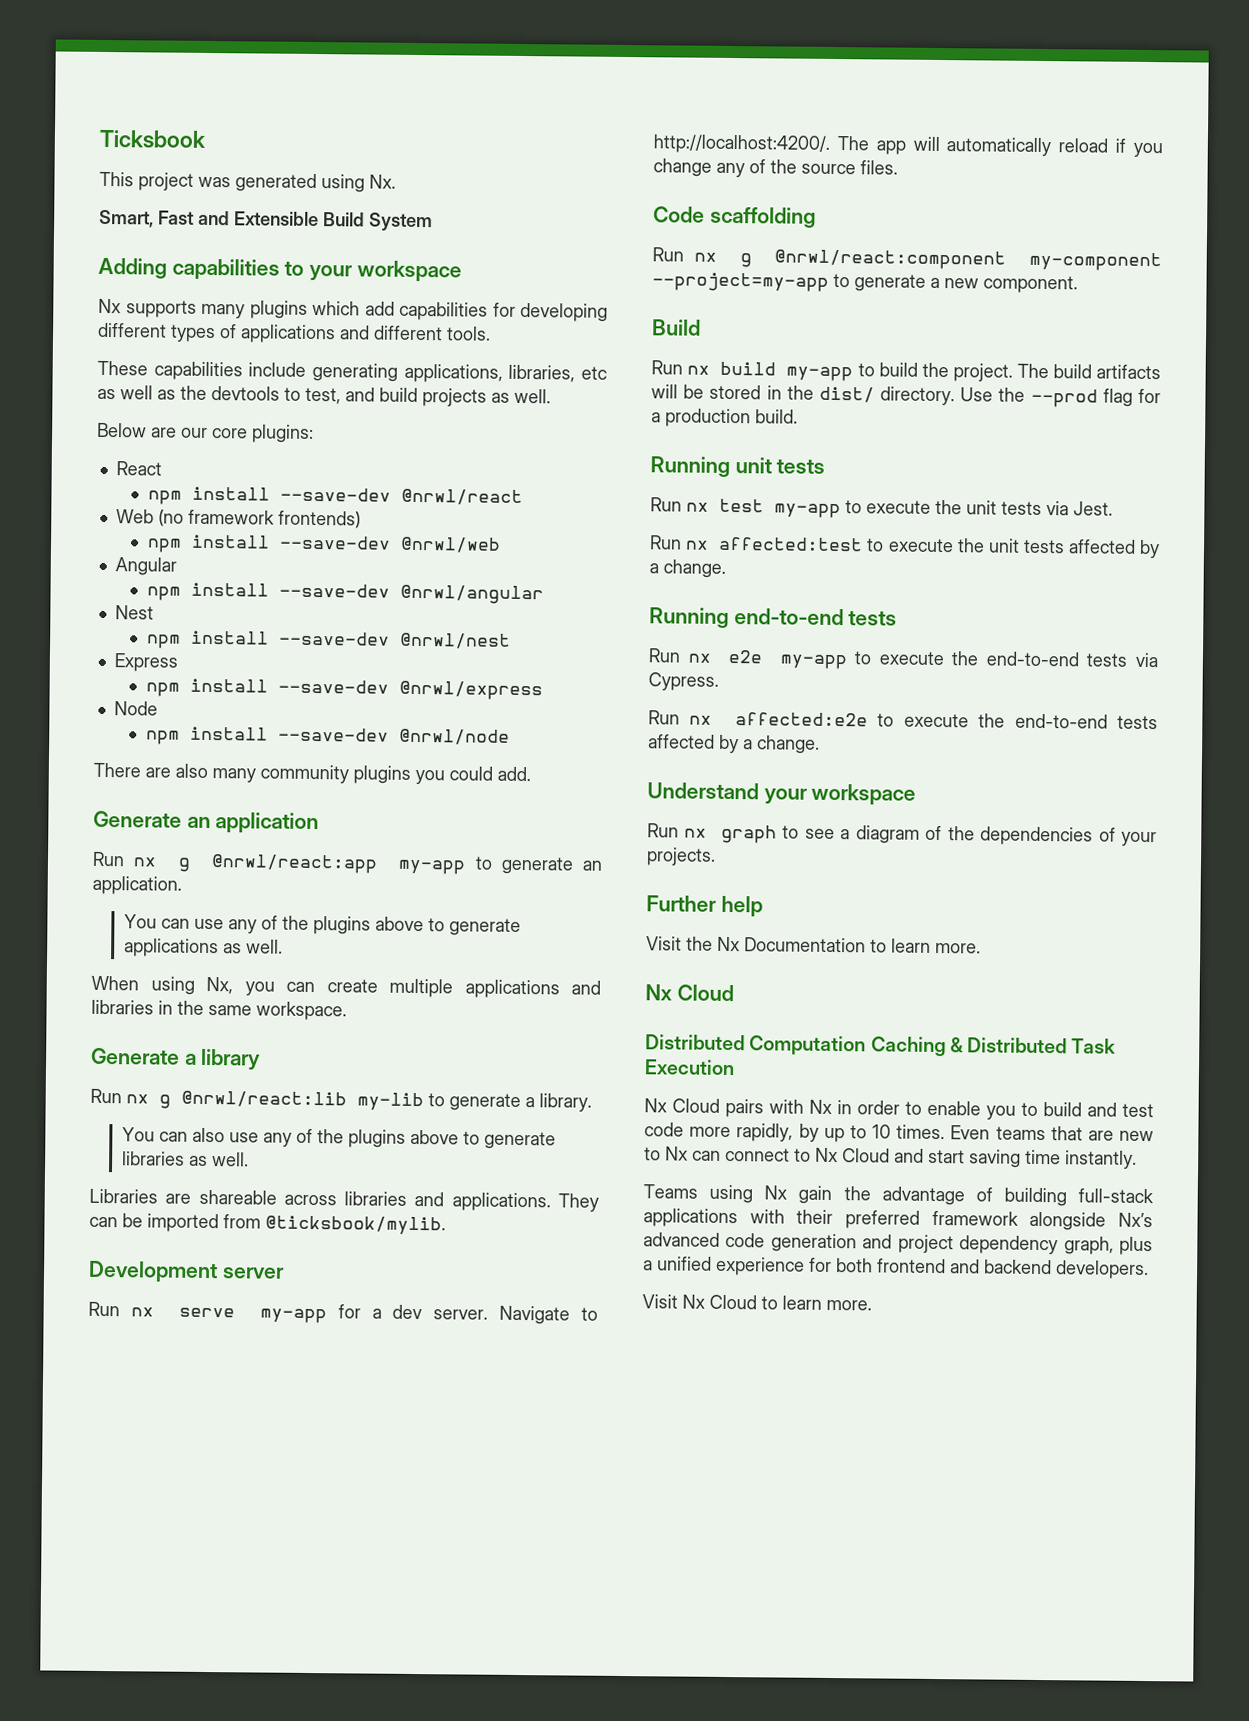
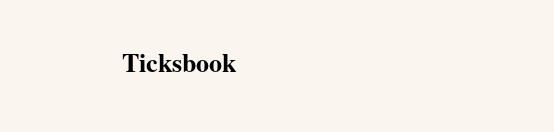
[99,171,396,193] [99,209,433,232] [98,257,462,283] [98,298,608,322] [98,322,491,344] [97,360,607,383] [97,385,551,407] [97,422,314,443] [115,461,162,476] [147,486,523,506] [115,509,361,529] [146,534,501,553] [114,557,177,576] [146,582,544,605] [114,605,154,620] [146,630,511,649] [113,653,178,672] [145,678,543,701] [113,701,158,716] [145,726,510,745] [93,762,531,785] [93,810,320,835] [92,851,602,875] [92,875,182,895] [123,914,521,937] [123,938,283,958] [91,975,601,999] [91,999,347,1021] [91,1047,262,1071] [90,1088,592,1112] [121,1127,556,1150] [121,1151,249,1167] [89,1188,599,1212] [89,1213,446,1236] [88,1260,285,1284] [88,1301,599,1325] [653,134,1163,158] [653,158,898,178] [653,206,816,228] [652,247,1162,272] [652,272,1078,294] [652,319,701,336] [651,360,1161,382] [651,384,1161,408] [651,408,798,428] [650,456,826,477] [650,497,1113,519] [649,535,1160,559] [649,559,726,578] [649,607,898,628] [648,648,1159,670] [648,672,719,691] [648,710,1158,730] [648,734,820,754] [647,782,917,806] [647,823,1157,847] [646,847,716,866] [646,895,763,918] [646,936,981,954] [645,984,734,1002] [645,1034,1117,1057] [644,1059,735,1076] [644,1098,1154,1120] [644,1122,1154,1143] [644,1146,1137,1169] [643,1184,1154,1207] [643,1208,1153,1231] [643,1232,1153,1256] [643,1256,1149,1280] [642,1294,872,1311] // This project was generated using Nx. // Smart, Fast and Extensible Build System // Adding capabilities to your workspace // Nx supports many plugins which add capabilities for developing different types of applications and different tools. // These capabilities include generating applications, libraries, etc as well as the devtools to test, and build projects as well. // Below are our core plugins: // React // npm install --save-dev @nrwl/react // Web (no framework frontends) // npm install --save-dev @nrwl/web // Angular // npm install --save-dev @nrwl/angular // Nest // npm install --save-dev @nrwl/nest // Express // npm install --save-dev @nrwl/express // Node // npm install --save-dev @nrwl/node // There are also many community plugins you could add. // Generate an application // Run nx g @nrwl/react:app my-app to generate an application. // You can use any of the plugins above to generate applications as well. // When using Nx, you can create multiple applications and libraries in the same workspace. // Generate a library // Run nx g @nrwl/react:lib my-lib to generate a library. // You can also use any of the plugins above to generate libraries as well. // Libraries are shareable across libraries and applications. They can be imported from @ticksbook/mylib. // Development server // Run nx serve my-app for a dev server. Navigate to http://localhost:4200/. The app will automatically reload if you change any of the source files. // Code scaffolding // Run nx g @nrwl/react:component my-component --project=my-app to generate a new component. // Build // Run nx build my-app to build the project. The build artifacts will be stored in the dist/ directory. Use the --prod flag for a production build. // Running unit tests // Run nx test my-app to execute the unit tests via Jest. // Run nx affected:test to execute the unit tests affected by a change. // Running end-to-end tests // Run nx e2e my-app to execute the end-to-end tests via Cypress. // Run nx affected:e2e to execute the end-to-end tests affected by a change. // Understand your workspace // Run nx graph to see a diagram of the dependencies of your projects. // Further help // Visit the Nx Documentation to learn more. // Nx Cloud // Distributed Computation Caching & Distributed Task Execution // Nx Cloud pairs with Nx in order to enable you to build and test code more rapidly, by up to 10 times. Even teams that are new to Nx can connect to Nx Cloud and start saving time instantly. // Teams using Nx gain the advantage of building full-stack applications with their preferred framework alongside Nx’s advanced code generation and project dependency graph, plus a unified experience for both frontend and backend developers. // Visit Nx Cloud to learn more. -> (237, 63) none

